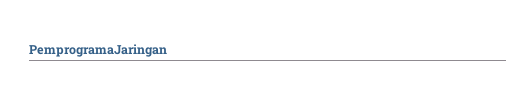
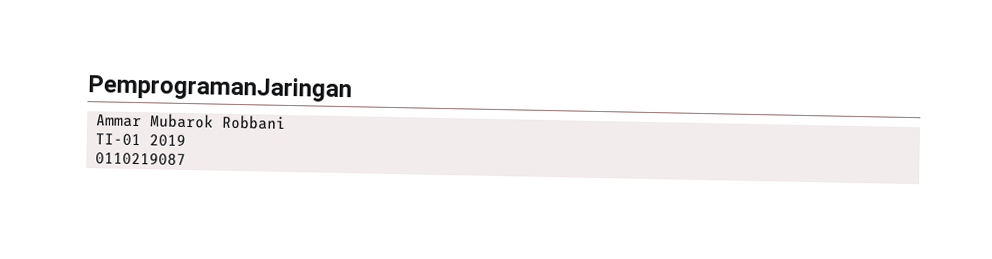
[29,44,167,57] PemprogramaJaringan -> [87,74,352,103] [95,113,287,130] [95,133,187,148] [95,152,187,167] PemprogramanJaringan // Ammar Mubarok Robbani // TI-01 2019 // 0110219087

